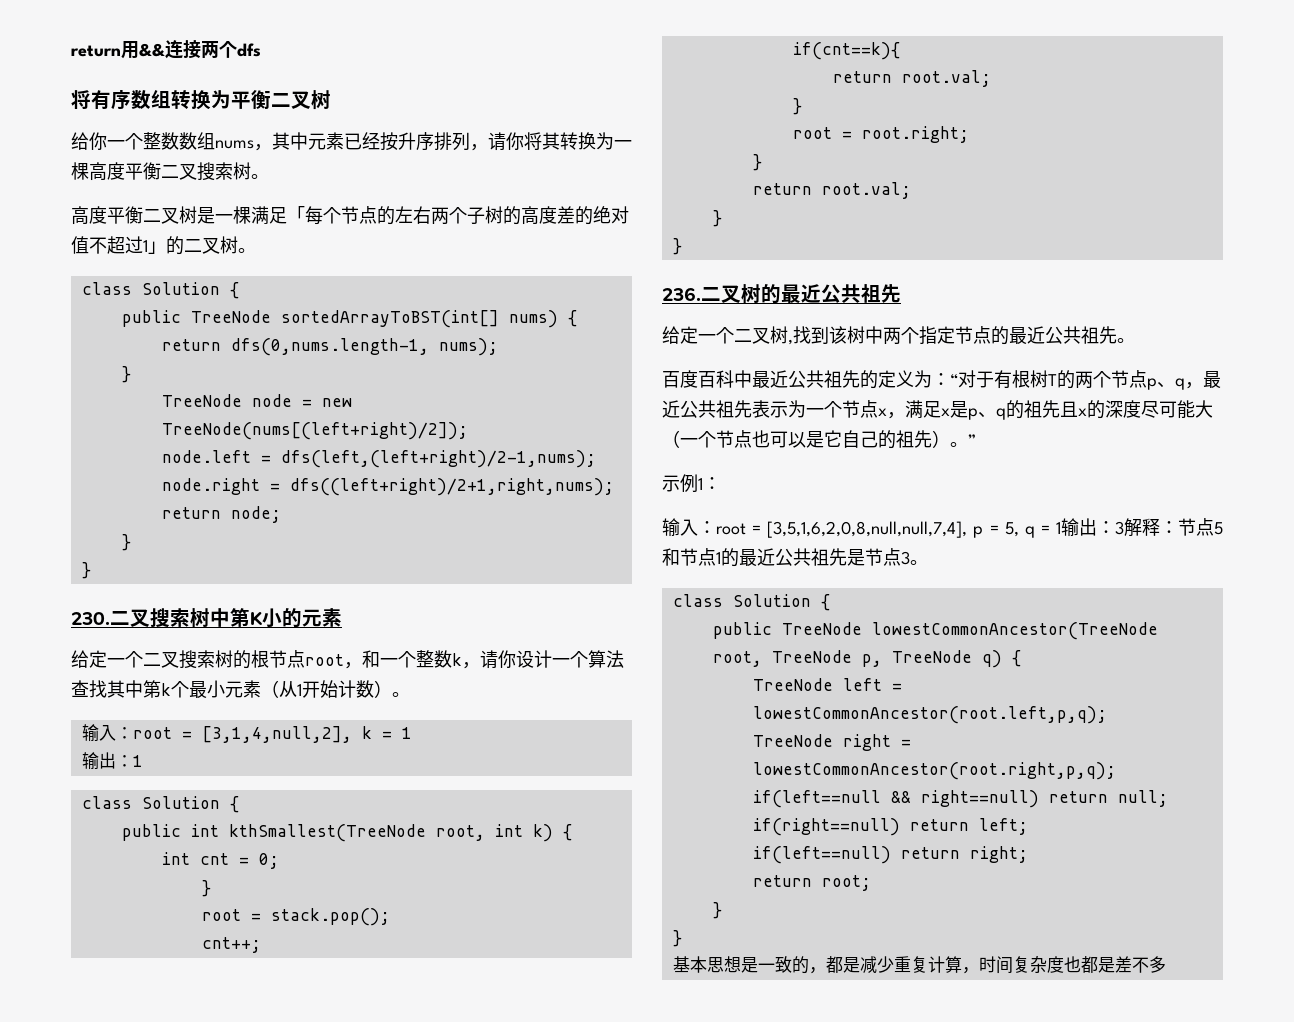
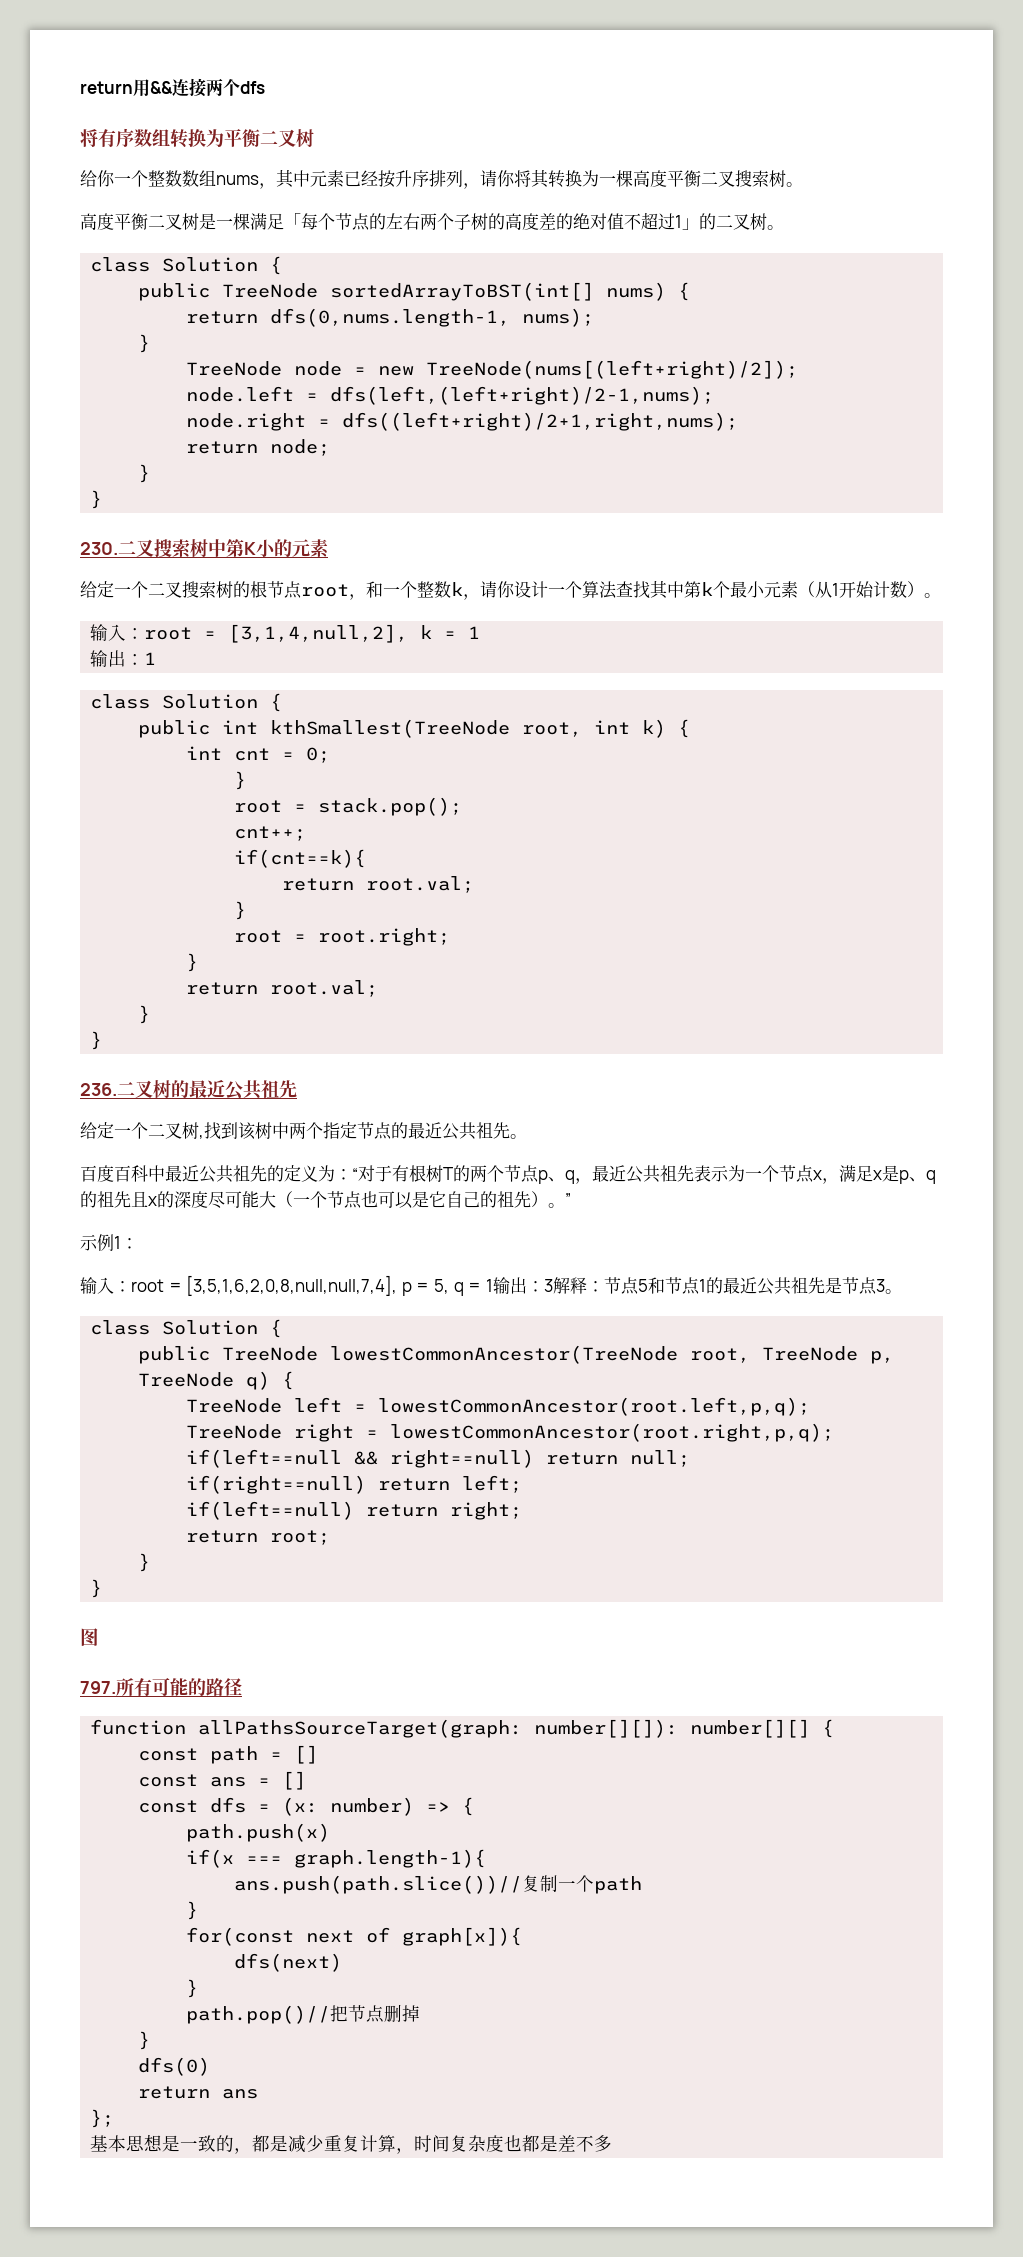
(682, 938) none -> [80,1628,99,1646] [80,1677,242,1696] [90,1719,835,1738] [138,1745,319,1764] [138,1771,307,1790] [138,1797,475,1816] [186,1823,331,1842] [186,1849,487,1868] [234,1875,643,1894] [186,1901,199,1920] [186,1927,523,1946] [234,1953,343,1972] [186,1979,199,1998] [186,2004,421,2024] [138,2031,151,2050] [138,2057,211,2076] [138,2086,259,2099] [90,2109,115,2128] // 图 // 797.所有可能的路径 // function allPathsSourceTarget(graph: number[][]): number[][] { // const path = [] // const ans = [] // const dfs = (x: number) => { // path.push(x) // if(x === graph.length-1){ // ans.push(path.slice())//复制一个path // } // for(const next of graph[x]){ // dfs(next) // } // path.pop()//把节点删掉 // } // dfs(0) // return ans // };

